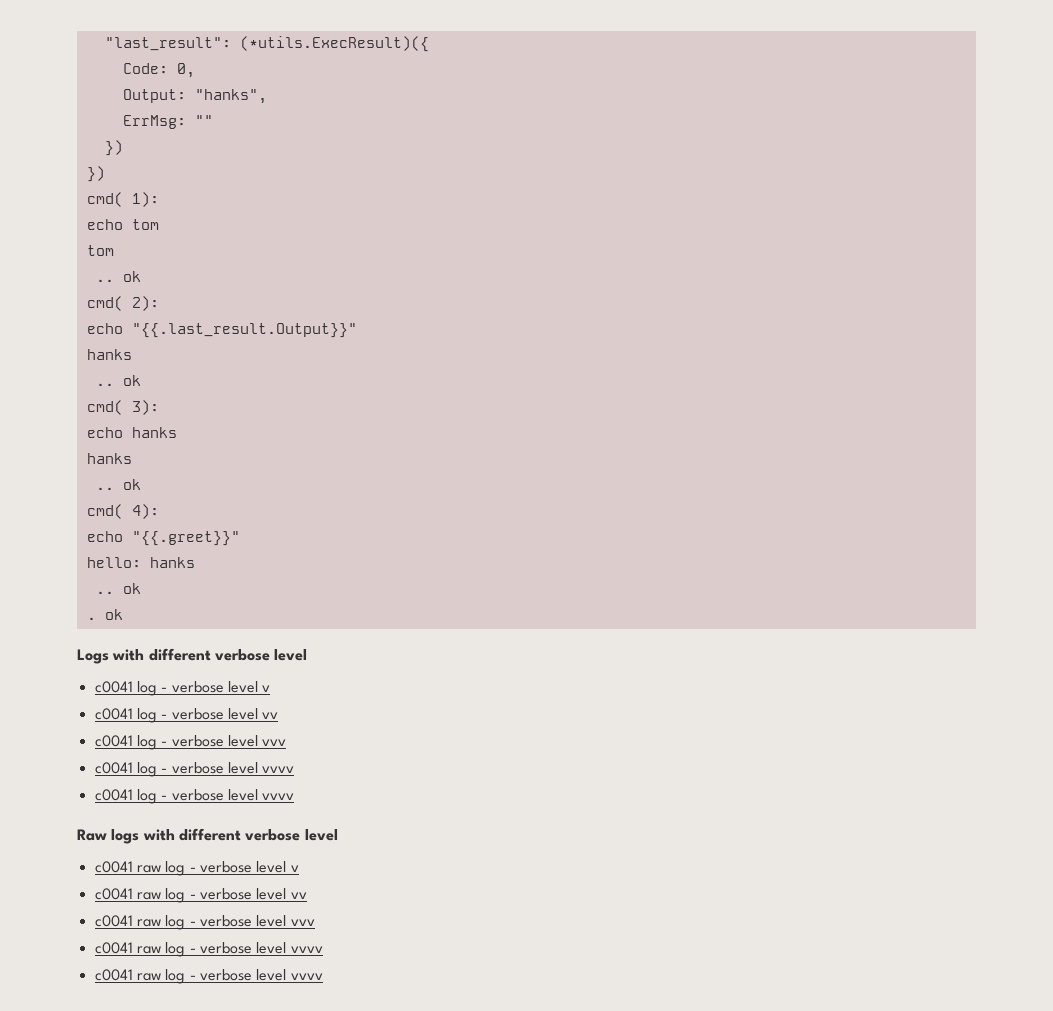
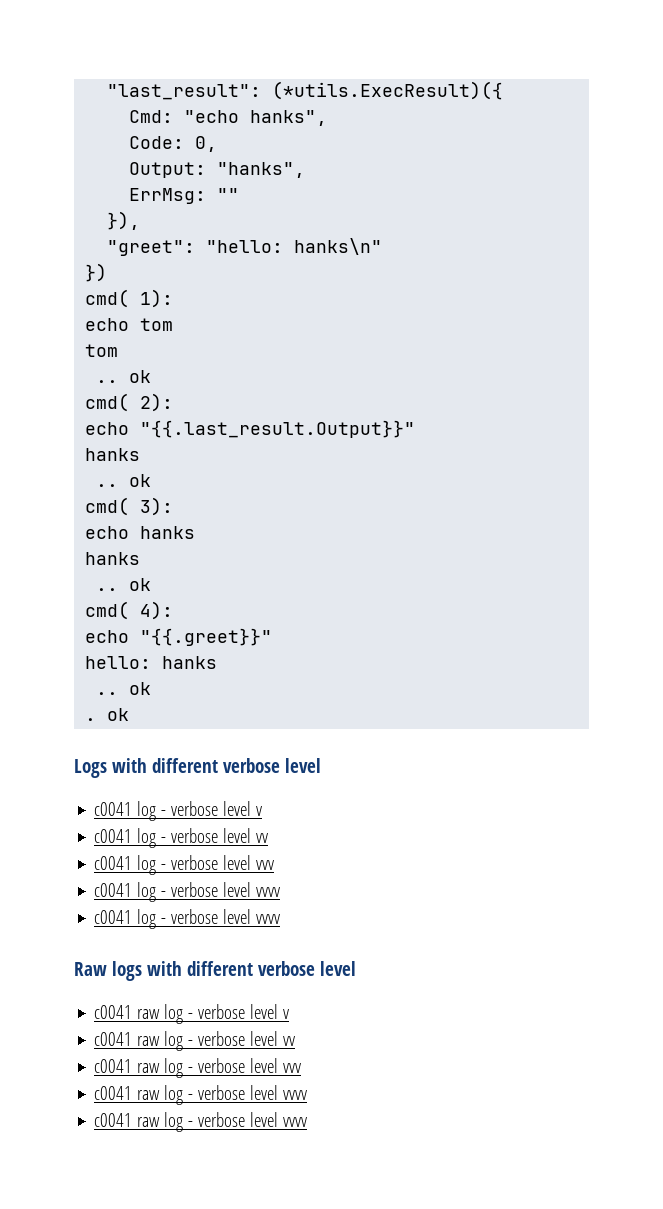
(429, 44) none -> [129,110,328,126] // Cmd: "echo hanks",
[104,140,123,156] }) -> [107,211,141,230] [107,238,383,256] }), // "greet": "hello: hanks\n"

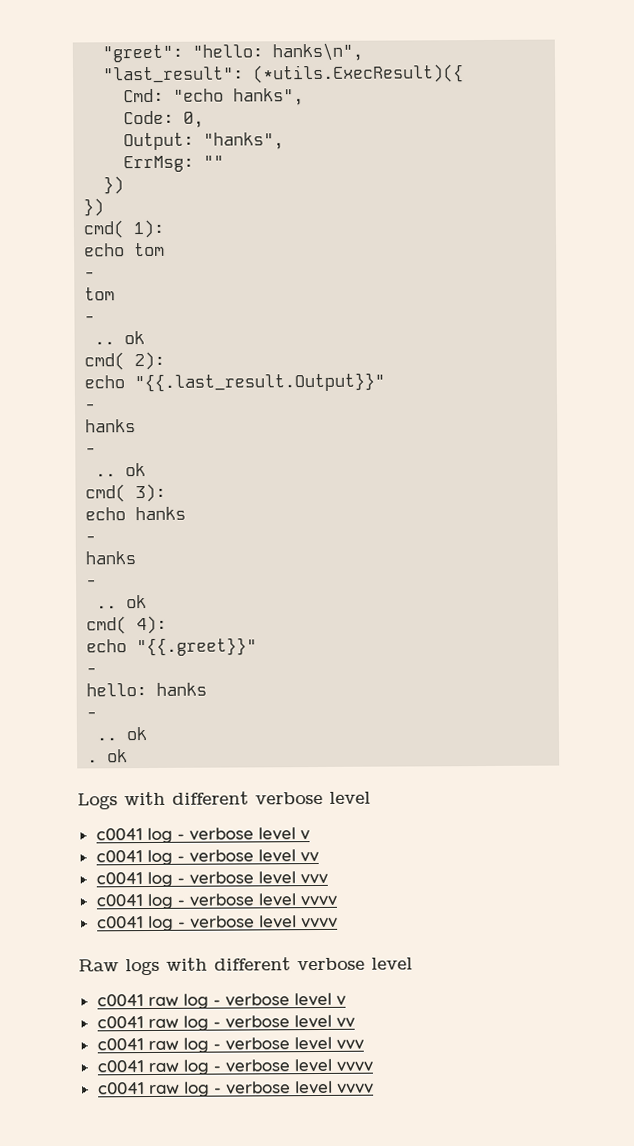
(107, 92) none -> [102,42,364,63] "greet": "hello: hanks\n", //
[107,211,141,230] [107,238,383,256] }), // "greet": "hello: hanks\n" -> [103,176,125,195] })
[85,344,119,357] // tom -> [84,271,96,279] [84,287,116,301] [84,315,96,323] // - // tom // -
[85,448,141,461] // hanks -> [84,403,97,411] [85,419,137,433] [85,447,97,455] // - // hanks // -
[85,552,141,565] // hanks -> [85,535,97,543] [85,551,137,565] [86,579,98,587] // - // hanks // -
(273, 637) none -> [86,667,98,675] // -
(218, 662) none -> [86,711,98,719] // -

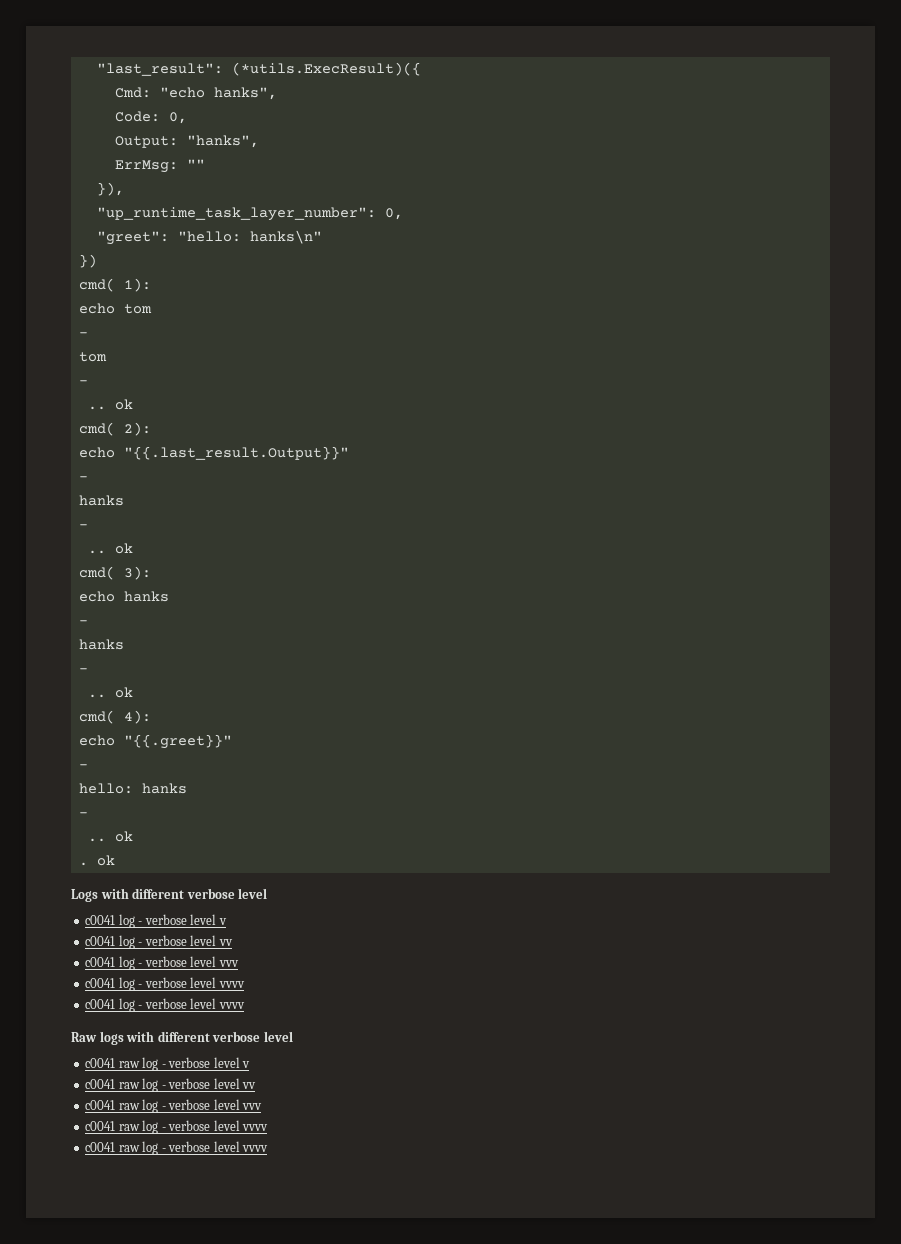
[102,42,364,63] "greet": "hello: hanks\n", // -> (96, 69) none
[103,176,125,195] }) -> [96,182,124,196] [96,207,403,221] [96,230,322,245] }), // "up_runtime_task_layer_number": 0, // "greet": "hello: hanks\n"

